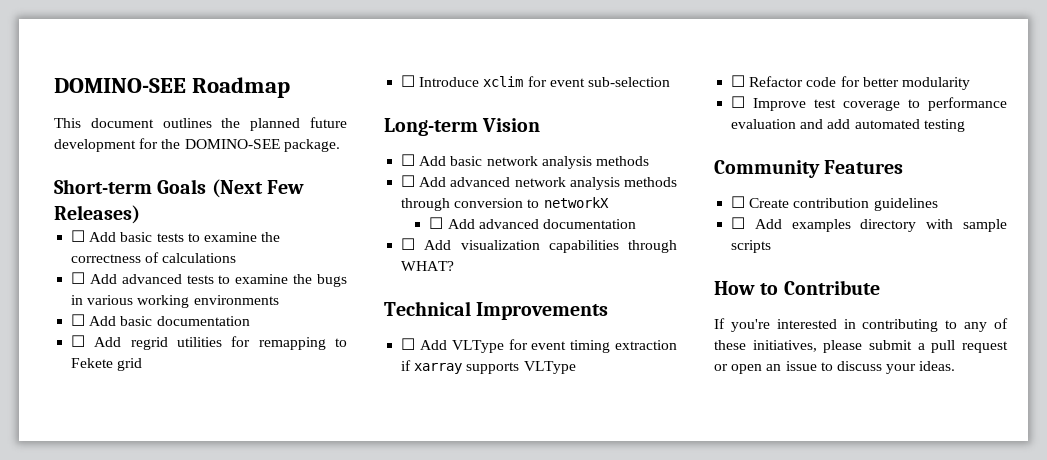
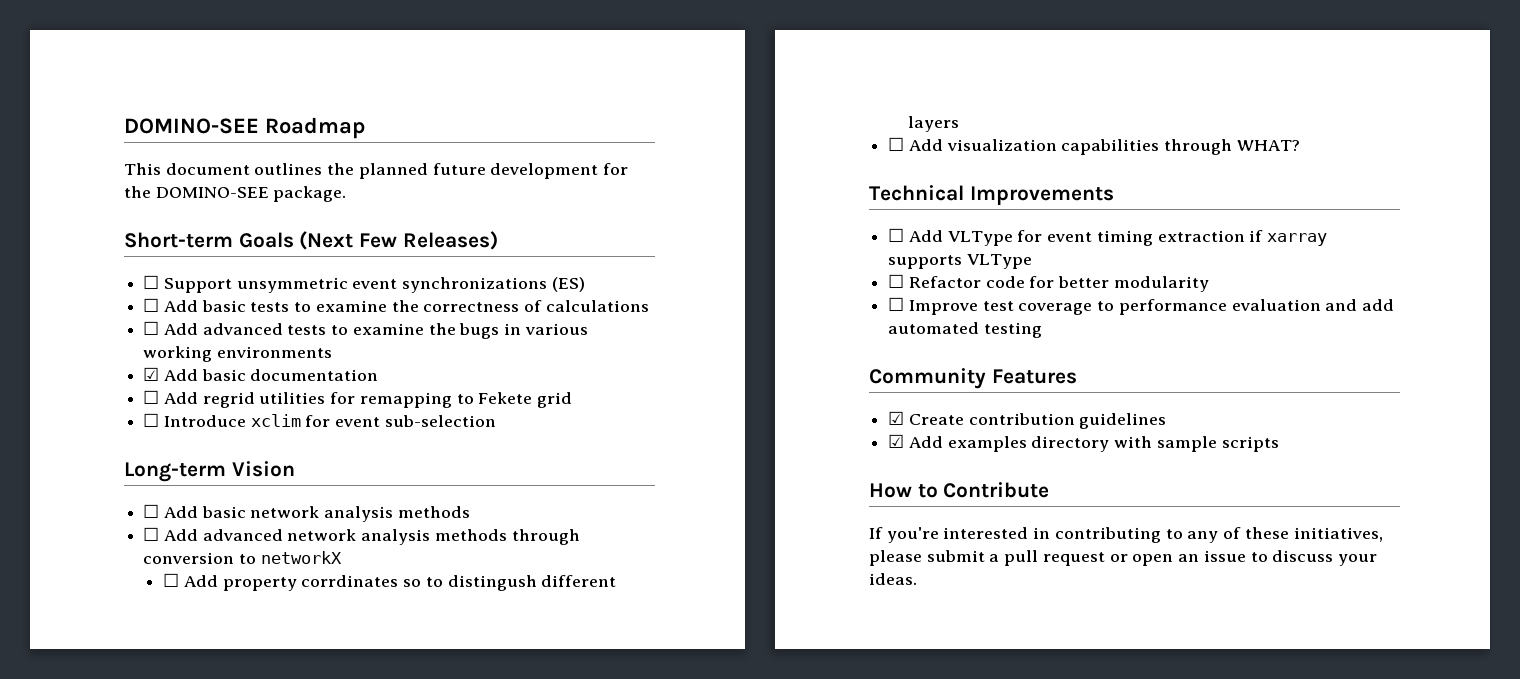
(140, 214) none -> [143,275,585,293] // ☐ Support unsymmetric event synchronizations (ES)
[71,314,86,326] ☐ -> [143,367,160,381] ☑
[478,219,636,229] advanced documentation -> [222,575,617,591] [908,116,960,132] property corrdinates so to distingush different layers
[731,196,746,208] ☐ -> [888,411,905,425] ☑
[731,217,746,229] ☐ -> [888,434,905,448] ☑

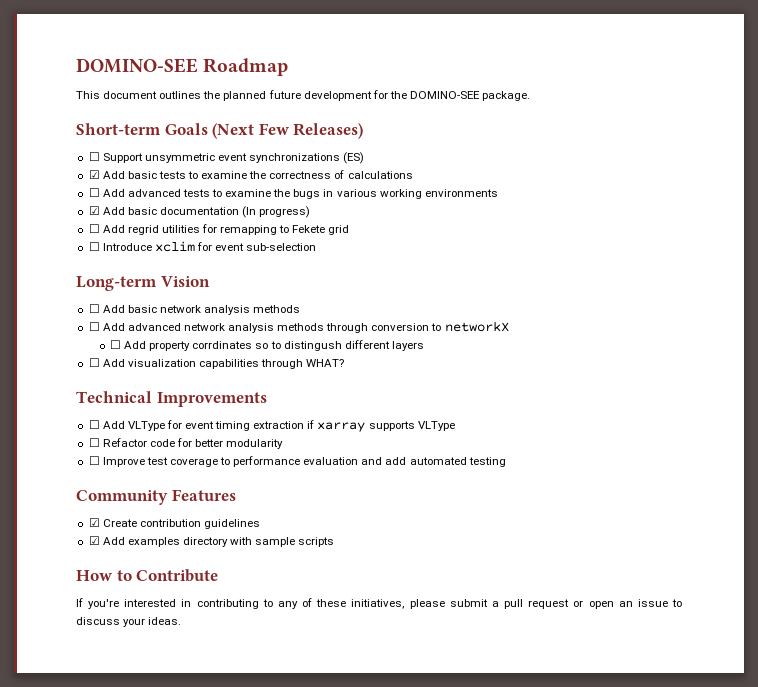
[143,298,160,312] ☐ -> [88,170,100,179] ☑
(379, 375) none -> [242,206,311,218] (In progress)

